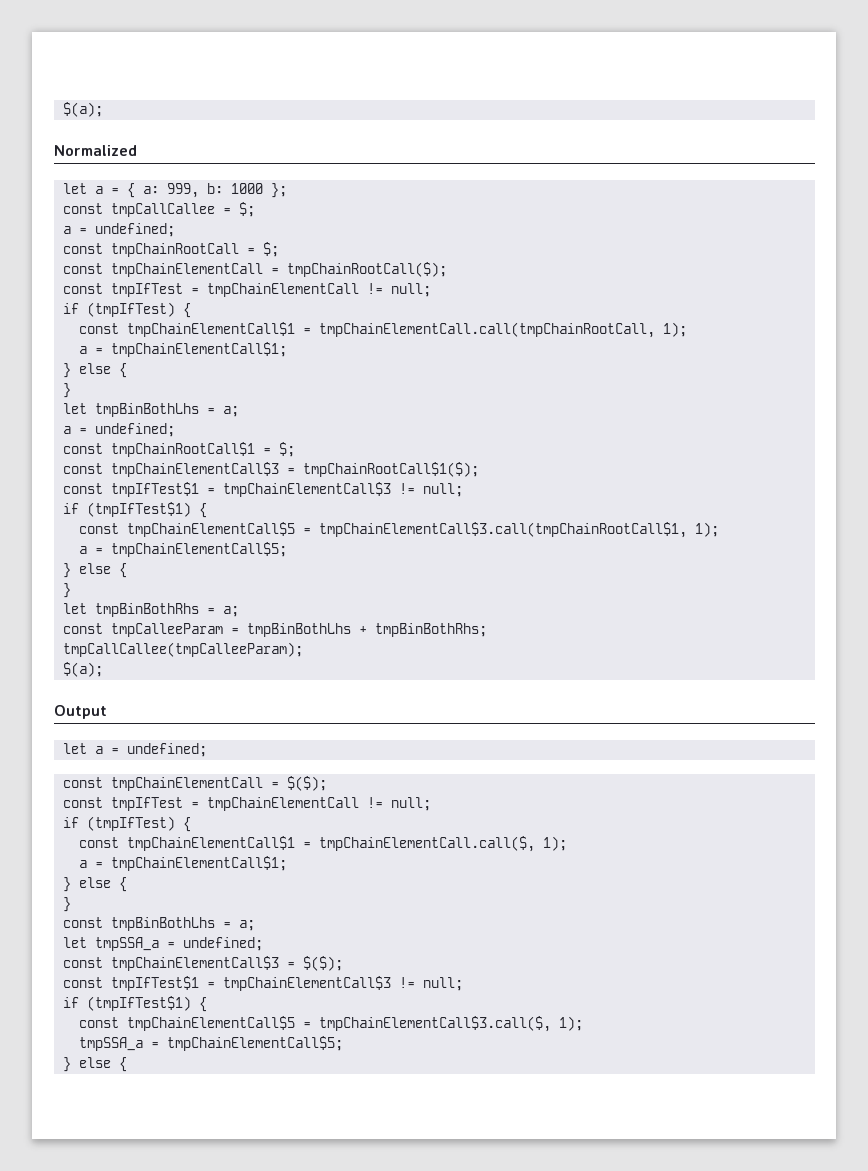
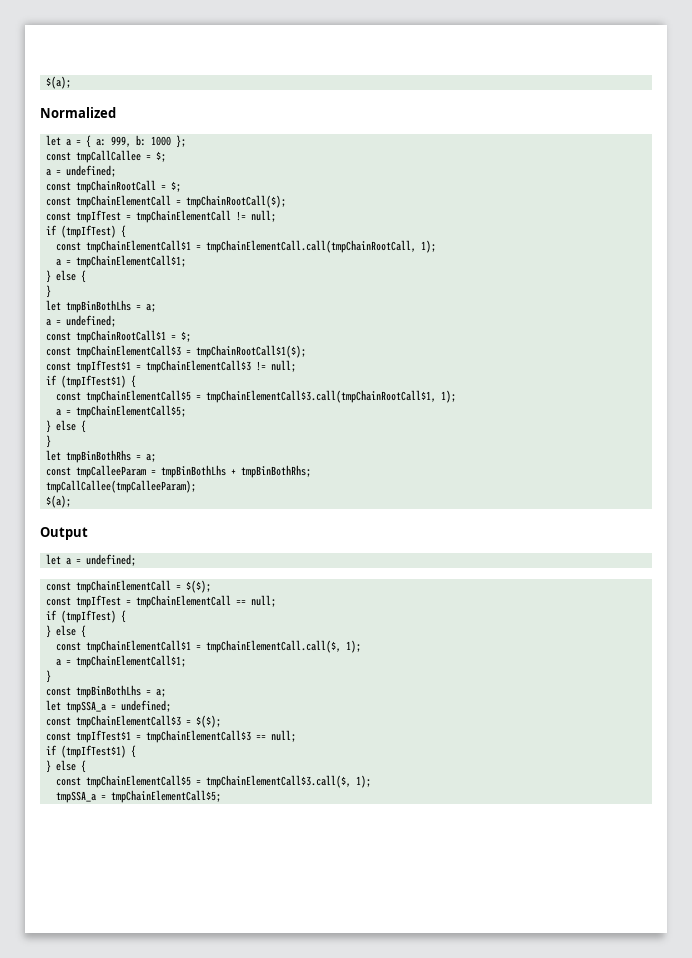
[366,797,431,811] [62,816,191,832] != null; // if (tmpIfTest) { -> [236,595,277,607] [46,610,127,623] [46,625,87,638] == null; // if (tmpIfTest) { // } else {
[62,877,127,892] // } else { -> (187, 661) none
[398,977,463,991] [62,996,207,1012] != null; // if (tmpIfTest$1) { -> [256,730,297,742] [46,745,137,758] [46,760,87,773] == null; // if (tmpIfTest$1) { // } else {
[62,1057,127,1072] // } else { -> (222, 796) none

